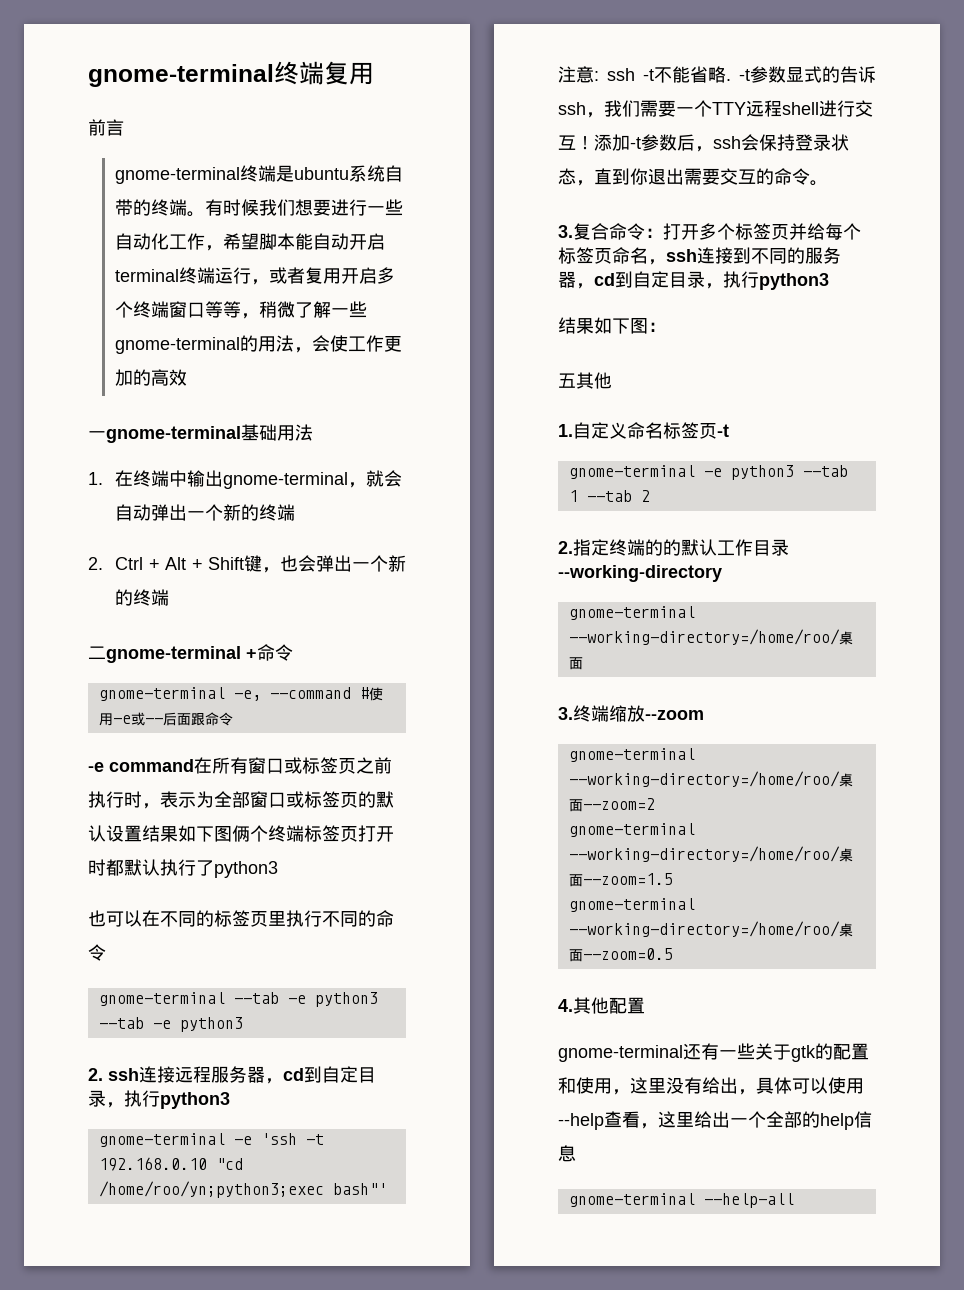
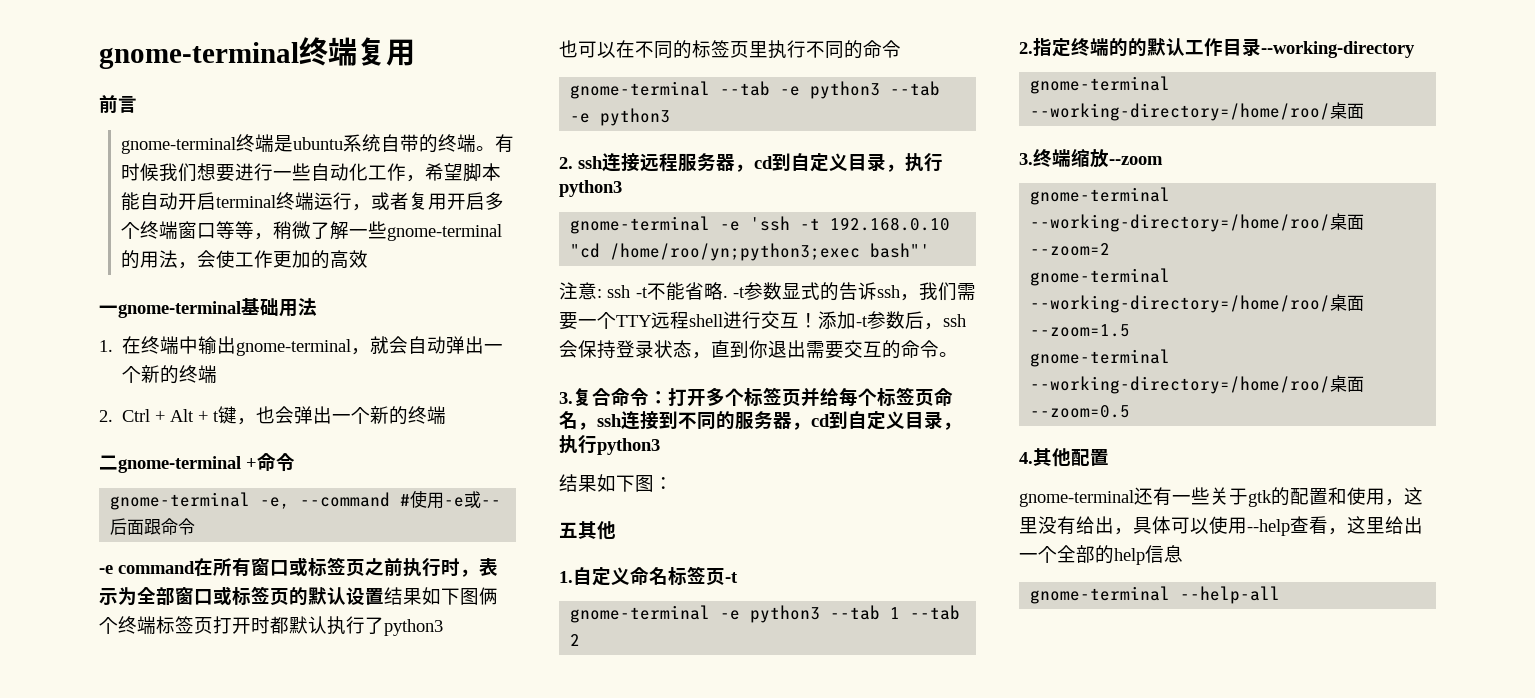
[208,557,244,570] Shift -> [213,411,220,422] t
(358, 1074) none -> [829,153,848,171] 义
(669, 279) none -> [886,411,905,429] 义

